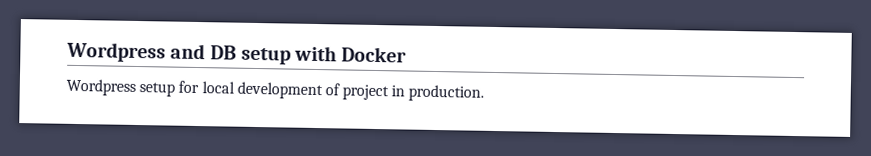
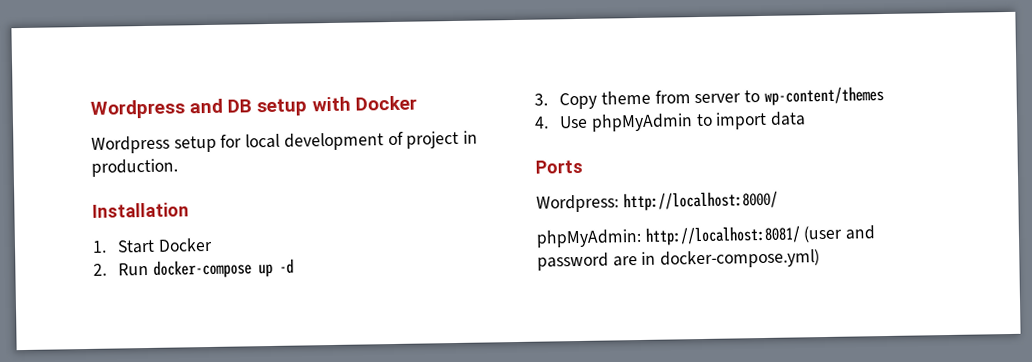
(485, 93) none -> [92,202,189,218] [92,237,214,254] [93,258,295,279] [534,86,884,110] [534,111,807,132] [535,159,583,174] [536,190,778,213] [536,225,876,248] [537,249,821,271] // Installation // 1. Start Docker // 2. Run docker-compose up -d // 3. Copy theme from server to wp-content/themes // 4. Use phpMyAdmin to import data // Ports // Wordpress: http://localhost:8000/ // phpMyAdmin: http://localhost:8081/ (user and password are in docker-compose.yml)

